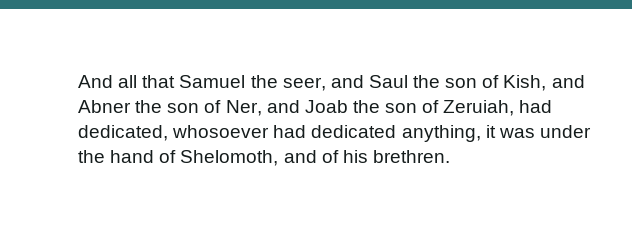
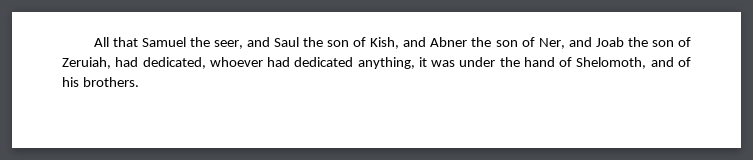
[78,75,138,88] And all -> [93,37,109,47] All
[172,125,270,138] whosoever -> [209,57,263,67] whoever
[372,150,450,163] brethren. -> [82,77,139,87] brothers.

